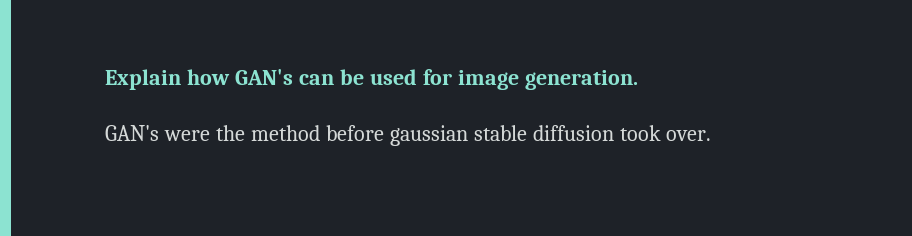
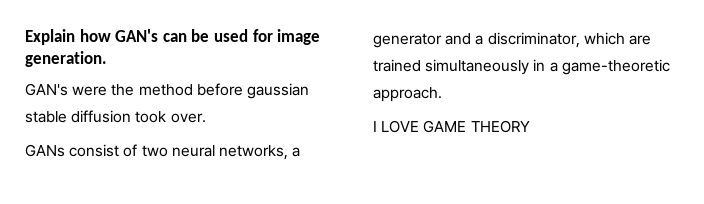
(712, 135) none -> [25,144,301,160] [373,32,651,48] [373,59,670,75] [373,87,442,102] [373,120,530,133] // GANs consist of two neural networks, a generator and a discriminator, which are trained simultaneously in a game-theoretic approach. // I LOVE GAME THEORY

